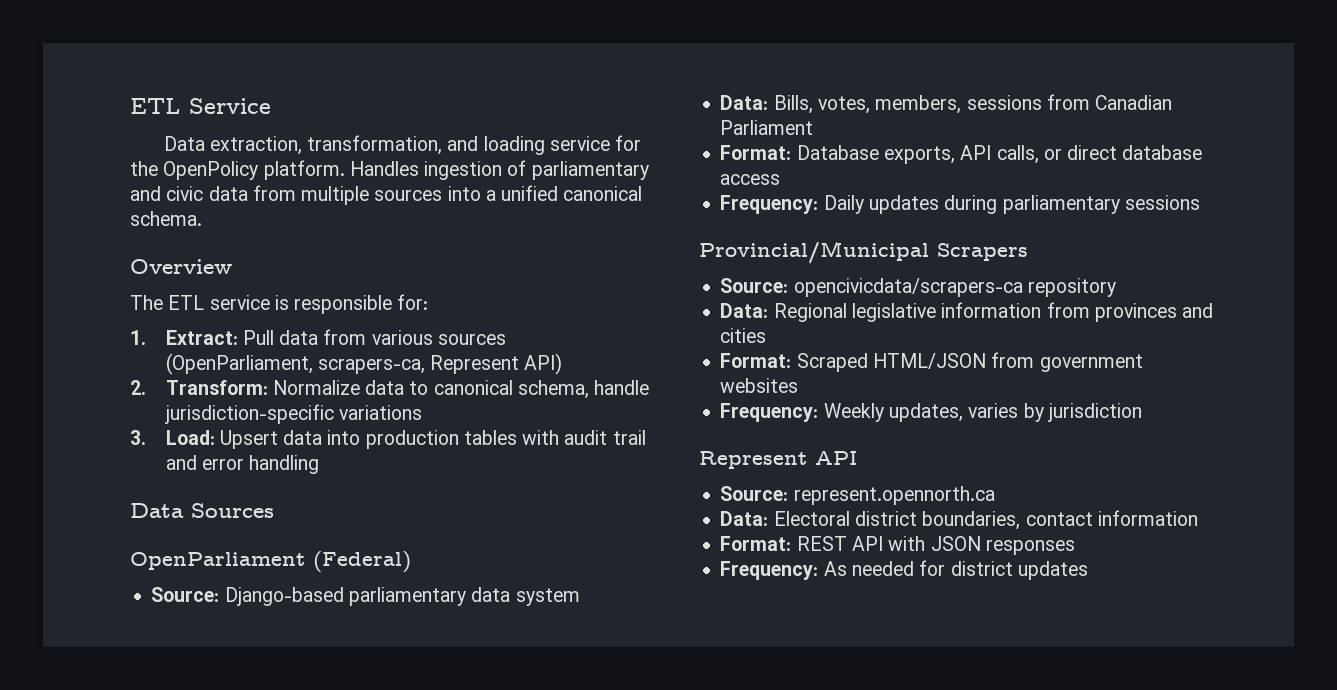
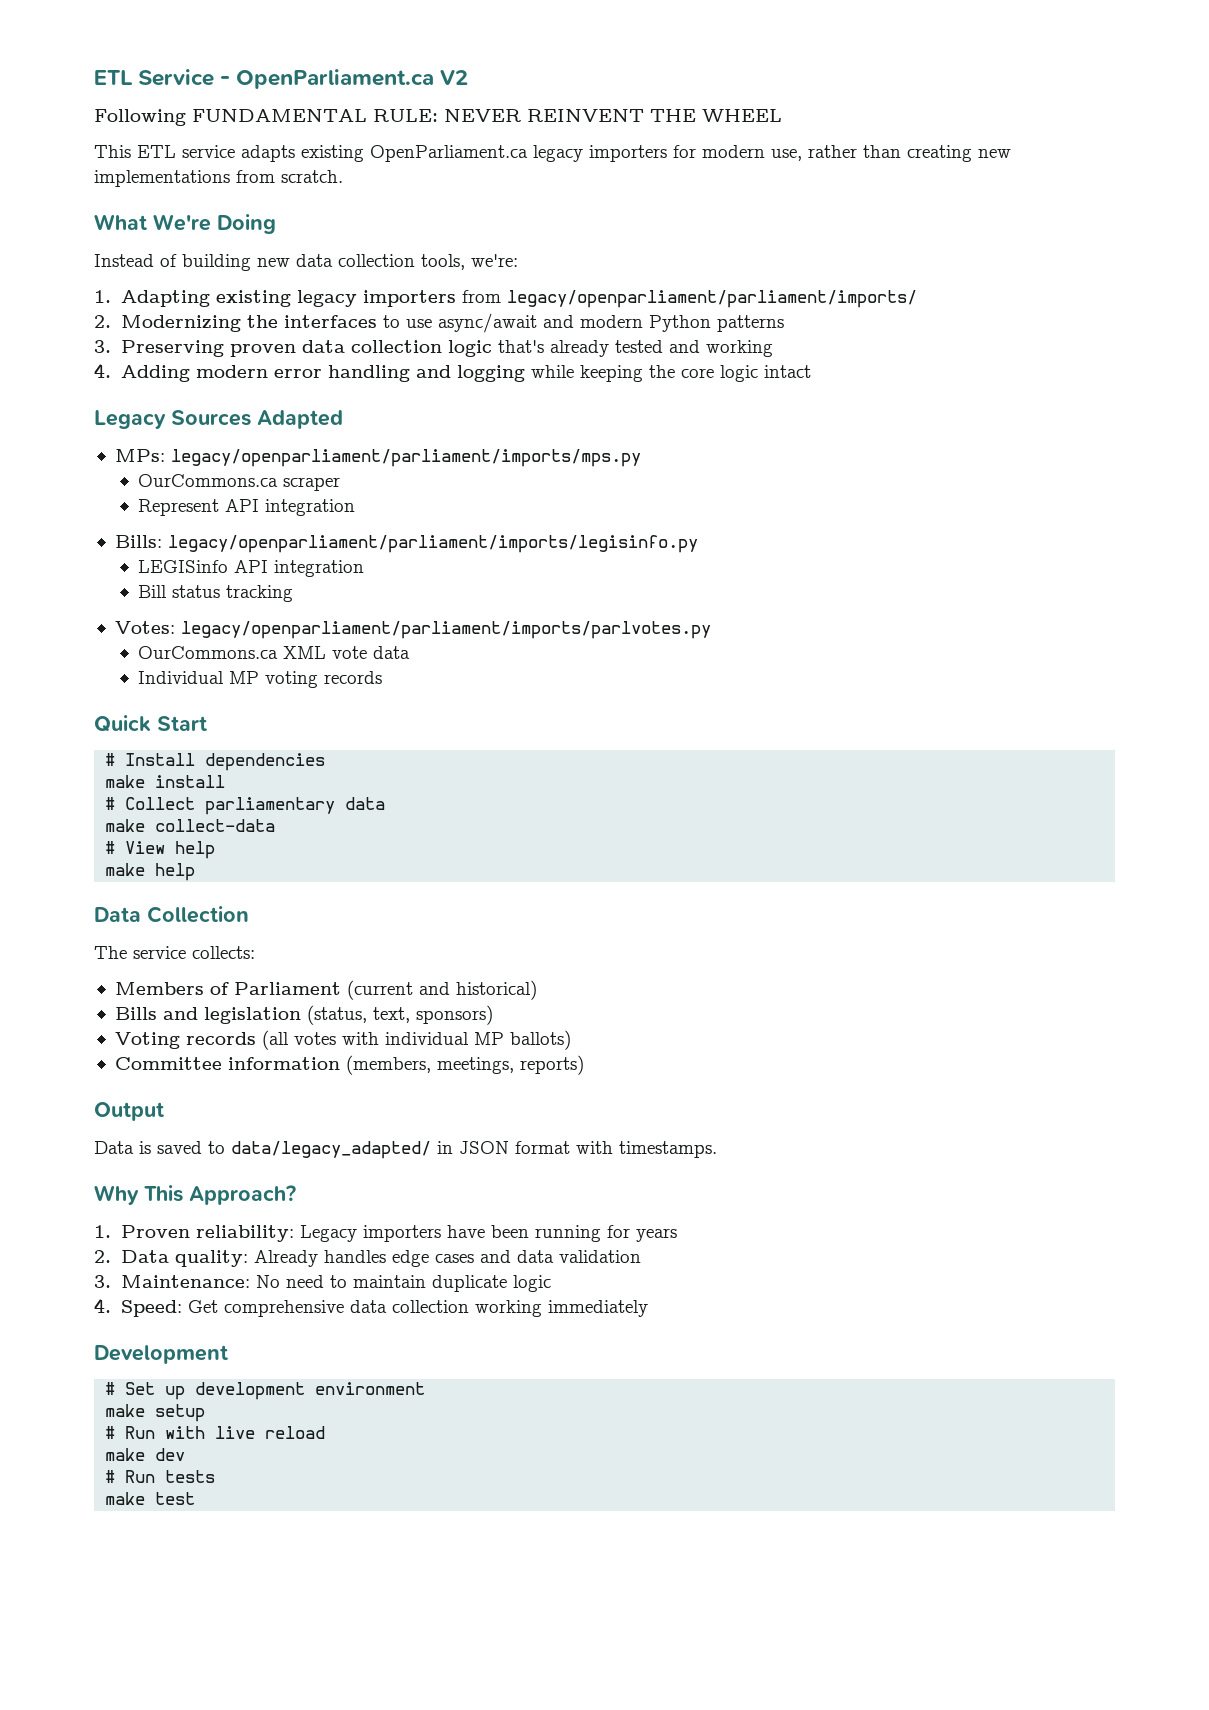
[163,135,642,155] [130,160,649,180] [130,185,643,205] [130,211,202,226] [130,259,232,274] [130,294,429,314] [130,329,506,345] [165,353,563,375] [130,380,650,399] [164,404,422,424] [130,430,646,449] [165,455,320,474] [130,503,274,518] [130,551,411,573] [151,587,580,606] [720,94,1173,114] [720,120,814,135] [720,145,1203,164] [720,174,781,185] [720,195,1200,214] [699,241,1028,264] [720,278,1116,297] [720,302,1214,322] [720,328,767,343] [720,352,1143,372] [720,378,799,393] [720,403,1142,422] [699,451,857,469] [720,486,995,505] [720,510,1198,530] [720,536,1075,555] [720,560,1088,580] // Data extraction, transformation, and loading service for the OpenPolicy platform. Handles ingestion of parliamentary and civic data from multiple sources into a unified canonical schema. // Overview // The ETL service is responsible for: // 1. Extract: Pull data from various sources (OpenParliament, scrapers-ca, Represent API) // 2. Transform: Normalize data to canonical schema, handle jurisdiction-specific variations // 3. Load: Upsert data into production tables with audit trail and error handling // Data Sources // OpenParliament (Federal) // Source: Django-based parliamentary data system // Data: Bills, votes, members, sessions from Canadian Parliament // Format: Database exports, API calls, or direct database access // Frequency: Daily updates during parliamentary sessions // Provincial/Municipal Scrapers // Source: opencivicdata/scrapers-ca repository // Data: Regional legislative information from provinces and cities // Format: Scraped HTML/JSON from government websites // Frequency: Weekly updates, varies by jurisdiction // Represent API // Source: represent.opennorth.ca // Data: Electoral district boundaries, contact information // Format: REST API with JSON responses // Frequency: As needed for district updates -> [220,69,469,89] [94,109,782,126] [94,145,1011,162] [94,170,343,187] [94,214,276,234] [94,254,518,271] [94,290,917,308] [94,313,784,333] [94,340,773,357] [94,363,811,382] [94,410,343,429] [114,449,641,467] [138,474,341,491] [138,499,356,516] [114,535,698,553] [138,560,365,577] [138,585,294,602] [114,621,711,639] [138,646,411,659] [138,671,383,688] [94,715,207,732] [105,753,326,771] [105,775,226,788] [105,797,386,815] [105,819,276,832] [105,841,216,859] [105,863,196,881] [94,906,249,923] [94,946,255,959] [114,980,537,1000] [114,1005,493,1025] [114,1030,571,1050] [114,1055,584,1075] [94,1102,164,1121] [94,1141,717,1159] [94,1185,296,1205] [94,1225,677,1242] [94,1250,641,1267] [94,1275,551,1292] [94,1298,648,1317] [94,1345,228,1364] [105,1382,426,1400] [105,1404,206,1422] [105,1426,326,1439] [105,1448,186,1461] [105,1470,216,1483] [105,1492,196,1505] - OpenParliament.ca V2 // Following FUNDAMENTAL RULE: NEVER REINVENT THE WHEEL // This ETL service adapts existing OpenParliament.ca legacy importers for modern use, rather than creating new implementations from scratch. // What We're Doing // Instead of building new data collection tools, we're: // 1. Adapting existing legacy importers from legacy/openparliament/parliament/imports/ // 2. Modernizing the interfaces to use async/await and modern Python patterns // 3. Preserving proven data collection logic that's already tested and working // 4. Adding modern error handling and logging while keeping the core logic intact // Legacy Sources Adapted // MPs: legacy/openparliament/parliament/imports/mps.py // OurCommons.ca scraper // Represent API integration // Bills: legacy/openparliament/parliament/imports/legisinfo.py // LEGISinfo API integration // Bill status tracking // Votes: legacy/openparliament/parliament/imports/parlvotes.py // OurCommons.ca XML vote data // Individual MP voting records // Quick Start // # Install dependencies // make install // # Collect parliamentary data // make collect-data // # View help // make help // Data Collection // The service collects: // Members of Parliament (current and historical) // Bills and legislation (status, text, sponsors) // Voting records (all votes with individual MP ballots) // Committee information (members, meetings, reports) // Output // Data is saved to data/legacy_adapted/ in JSON format with timestamps. // Why This Approach? // 1. Proven reliability: Legacy importers have been running for years // 2. Data quality: Already handles edge cases and data validation // 3. Maintenance: No need to maintain duplicate logic // 4. Speed: Get comprehensive data collection working immediately // Development // # Set up development environment // make setup // # Run with live reload // make dev // # Run tests // make test

